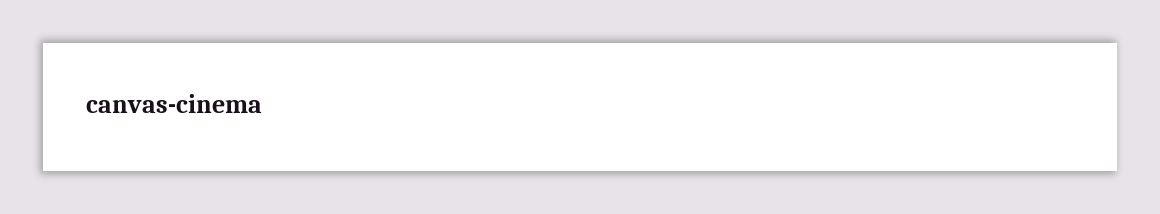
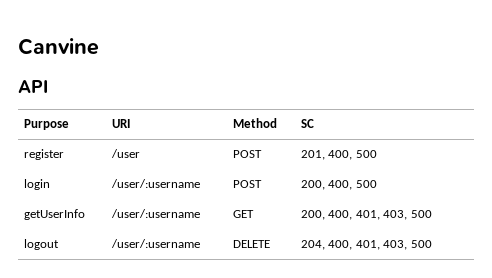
[86,94,262,113] canvas-cinema -> [18,38,99,55] [18,80,48,93] [23,119,69,130] [111,119,130,128] [232,118,277,128] [300,119,314,128] [23,149,64,160] [110,149,140,158] [232,150,262,158] [300,150,377,160] [23,179,50,190] [110,179,200,188] [232,180,262,188] [300,180,377,190] [23,209,85,220] [110,209,200,218] [232,210,254,218] [300,210,432,220] [23,239,59,250] [110,239,200,248] [232,240,270,248] [300,240,432,250] Canvine // API // Purpose | URI | Method | SC // register | /user | POST | 201, 400, 500 // login | /user/:username | POST | 200, 400, 500 // getUserInfo | /user/:username | GET | 200, 400, 401, 403, 500 // logout | /user/:username | DELETE | 204, 400, 401, 403, 500

